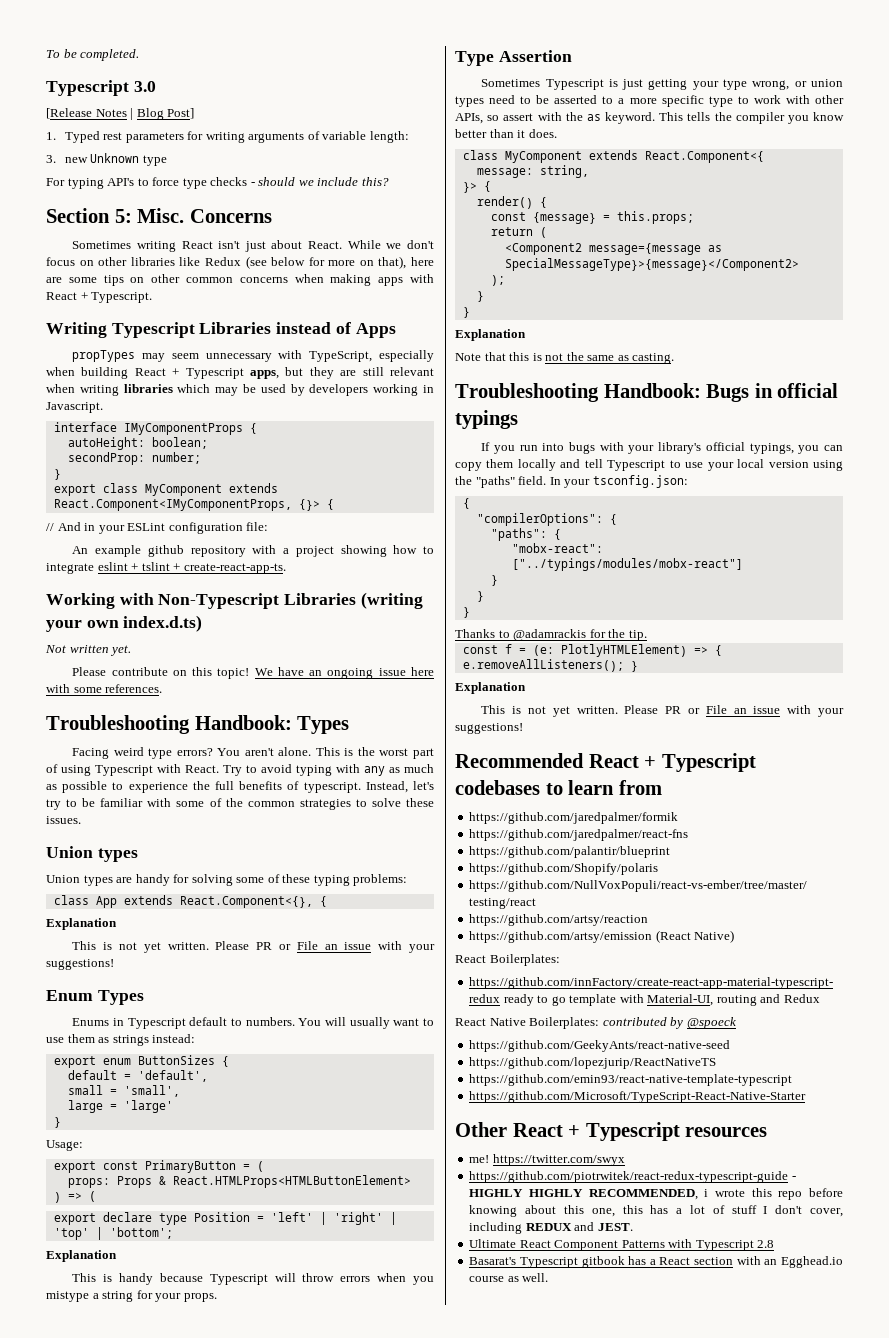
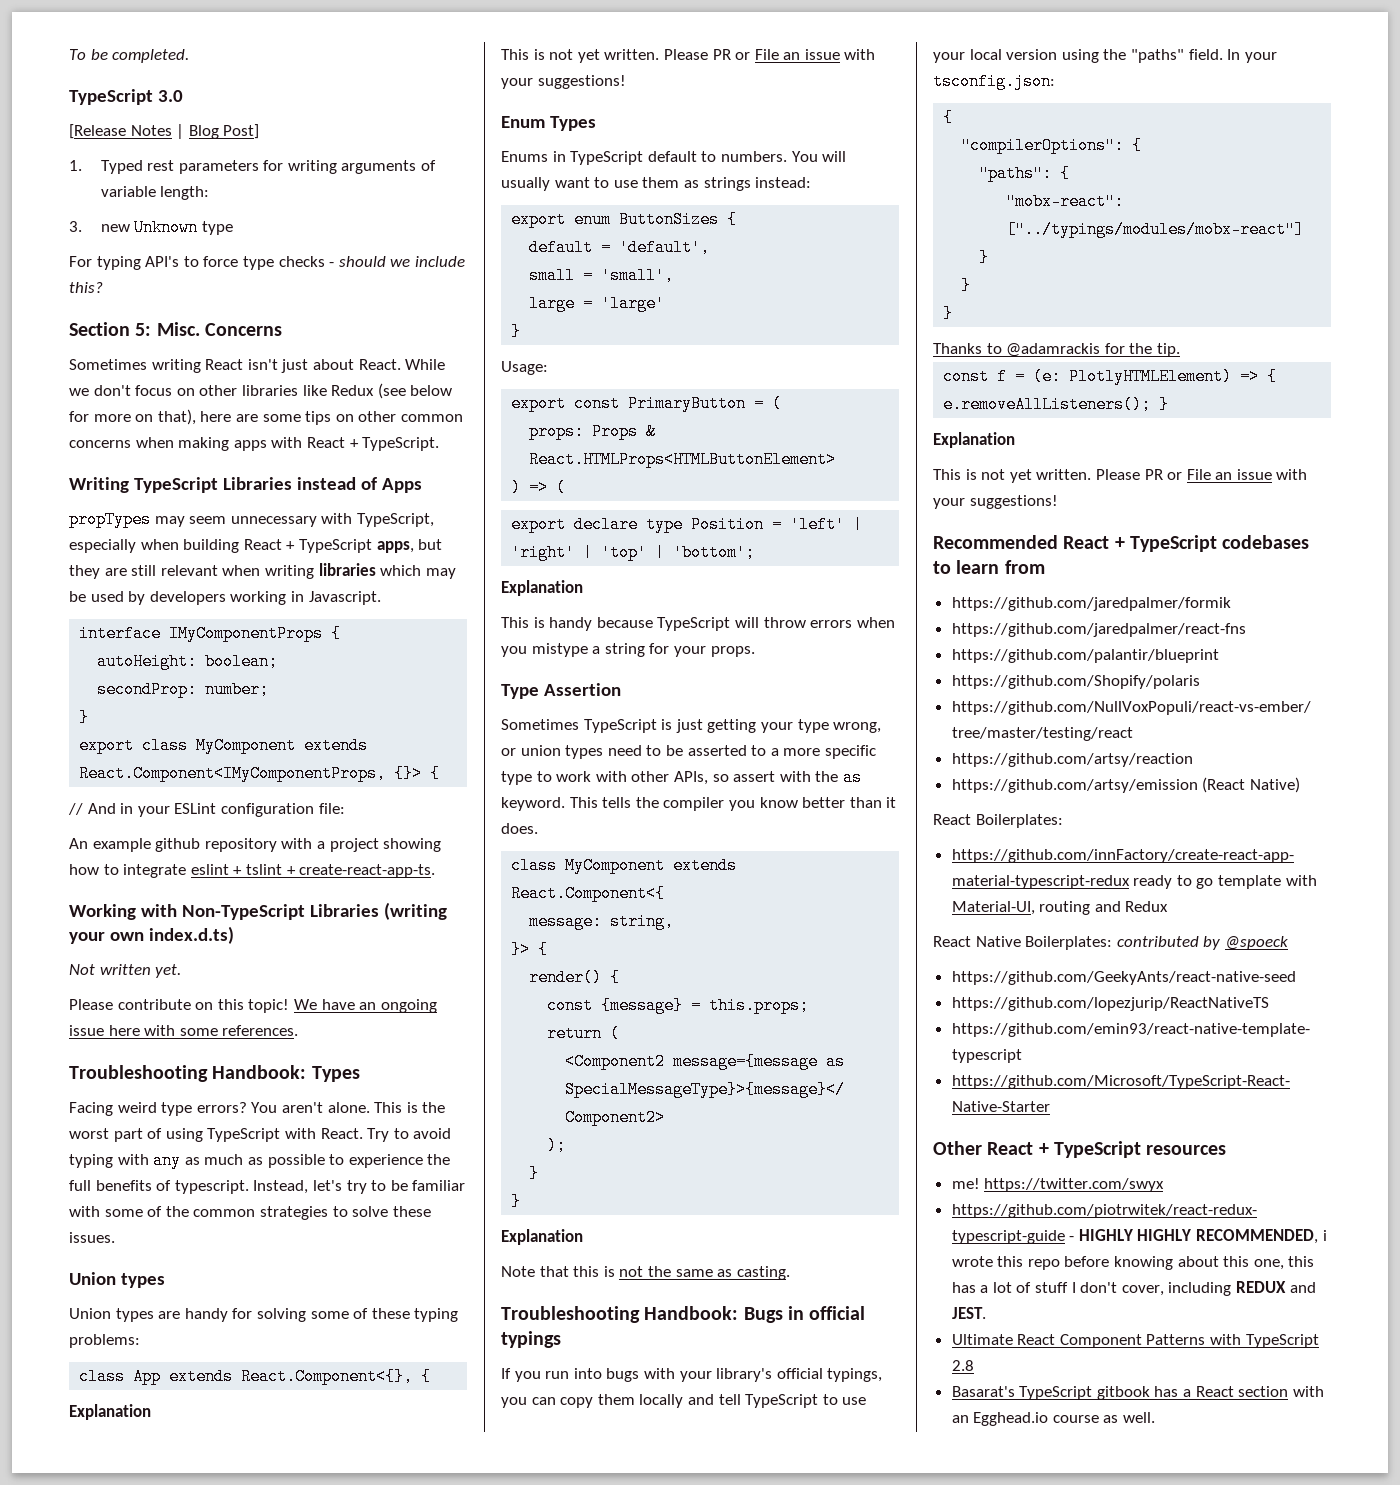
[46,80,129,96] Typescript -> [69,89,153,105] TypeScript
[91,292,153,303] Typescript. -> [362,437,440,451] TypeScript.
[111,322,195,338] Typescript -> [133,477,218,493] TypeScript
[185,368,244,379] Typescript -> [298,539,372,553] TypeScript
[158,593,280,609] Non-Typescript -> [181,904,305,920] Non-TypeScript
[95,765,153,776] Typescript -> [207,1128,281,1142] TypeScript
[127,1018,186,1029] Typescript -> [570,151,644,165] TypeScript
[209,1274,268,1285] Typescript -> [657,617,731,631] TypeScript
[545,79,604,90] Typescript -> [583,719,657,733] TypeScript
[607,460,666,471] Typescript -> [745,1394,819,1408] TypeScript
[661,753,756,772] Typescript -> [1129,535,1217,552] TypeScript
[585,1122,680,1141] Typescript -> [1053,1141,1141,1158] TypeScript
[695,1240,754,1251] Typescript -> [1245,1334,1319,1348] TypeScript
[519,1257,578,1268] Typescript -> [1019,1386,1093,1400] TypeScript

